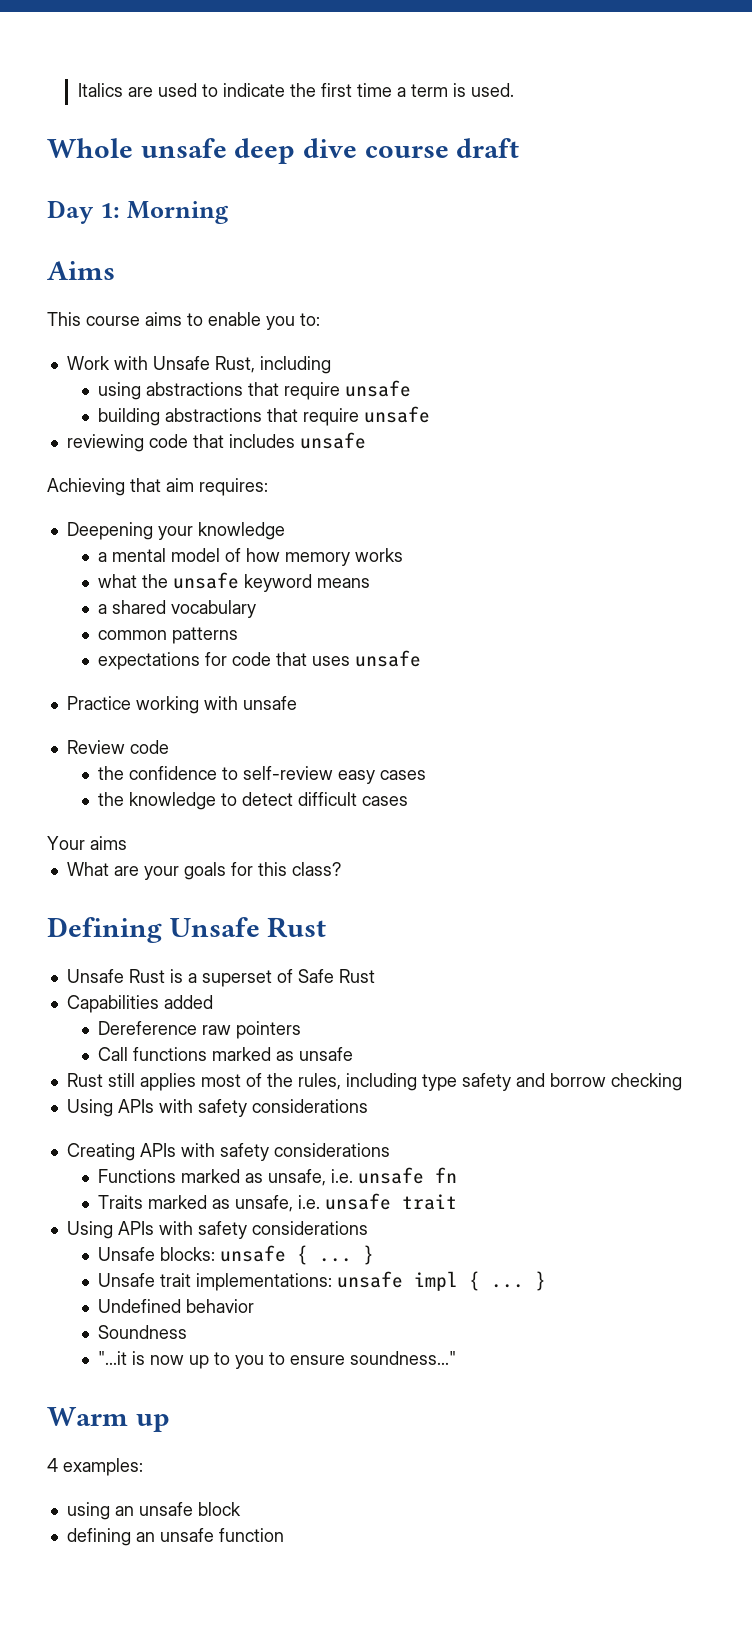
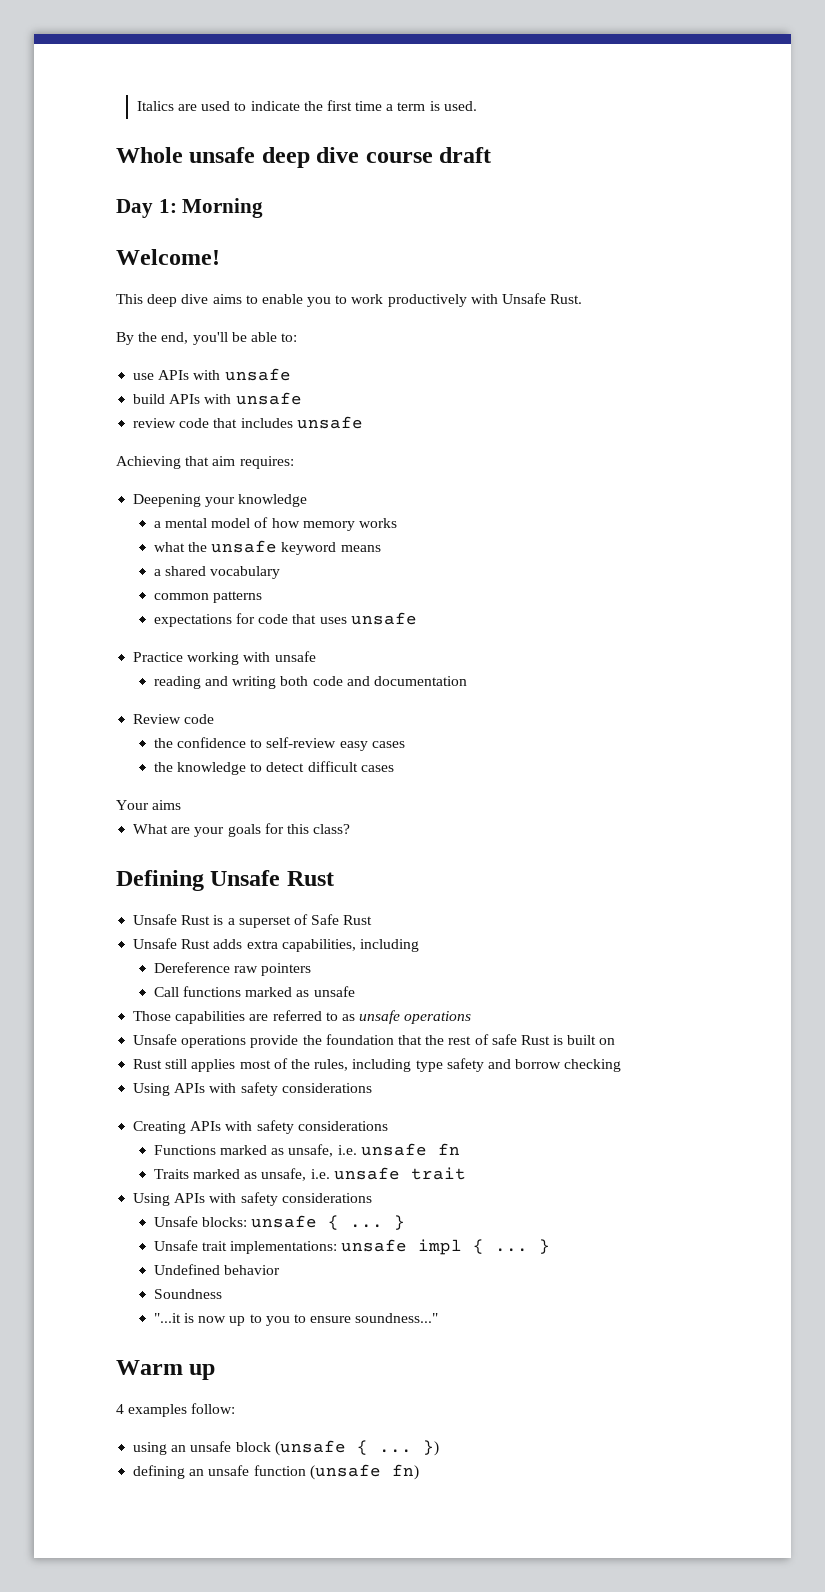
[47,261,115,280] Aims -> [116,249,220,265] Welcome!
[86,316,140,326] course -> [147,294,209,307] deep dive
[300,313,320,326] [66,356,331,374] [97,380,411,400] [97,406,430,426] [66,434,144,452] to: // Work with Unsafe Rust, including // using abstractions that require unsafe // building abstractions that require unsafe // reviewing -> [335,293,583,307] [116,332,298,345] [133,368,291,381] [133,392,302,405] [133,418,177,428] to work productively with Unsafe Rust. // By the end, you'll be able to: // use APIs with unsafe // build APIs with unsafe // review
(297, 703) none -> [153,676,467,689] // reading and writing both code and documentation
[66,995,213,1013] Capabilities added -> [133,938,419,952] Unsafe Rust adds extra capabilities, including
(353, 1054) none -> [133,1010,472,1024] [133,1034,616,1048] // Those capabilities are referred to as unsafe operations // Unsafe operations provide the foundation that the rest of safe Rust is built on
[63,1458,143,1476] examples: -> [128,1403,236,1417] examples follow:
(241, 1509) none -> [274,1440,439,1456] (unsafe { ... })
(284, 1535) none -> [309,1464,419,1480] (unsafe fn)

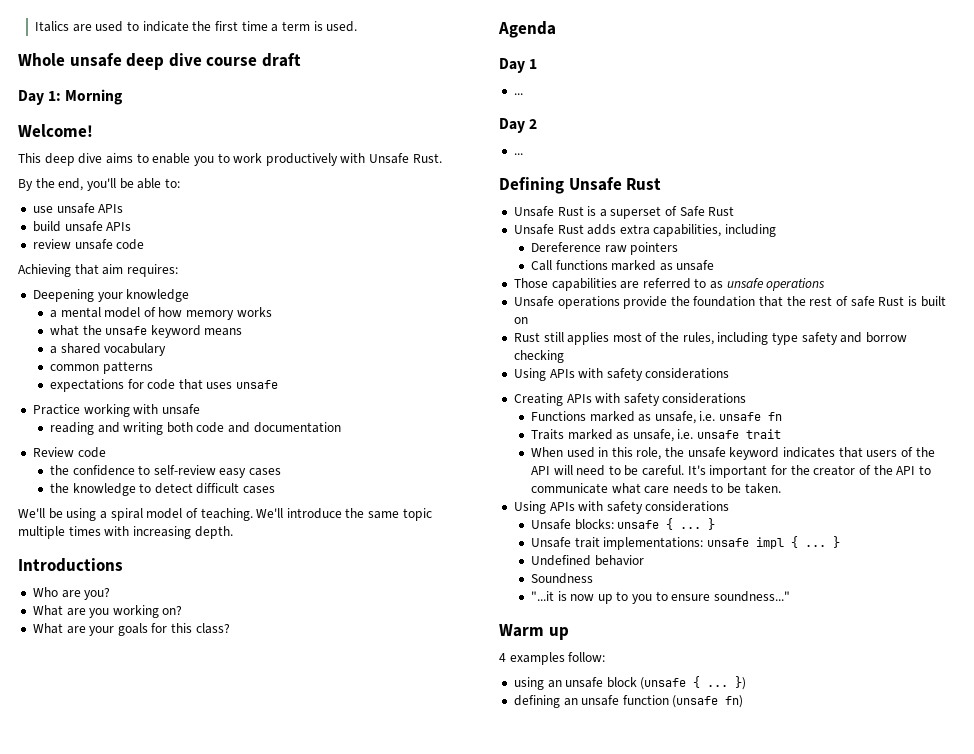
[158,368,291,381] APIs with unsafe -> [56,203,124,214] unsafe APIs
[169,392,302,405] APIs with unsafe -> [64,221,132,232] unsafe APIs
[179,416,363,429] code that includes unsafe -> [74,239,145,250] unsafe code
[116,800,182,810] Your aims -> [18,508,432,521] [18,526,233,539] [18,558,123,572] [32,587,111,600] [32,605,183,618] We'll be using a spiral model of teaching. We'll introduce the same topic multiple times with increasing depth. // Introductions // Who are you? // What are you working on?
(351, 829) none -> [498,21,556,38] [499,58,538,73] [513,93,523,95] [499,118,538,133] [513,153,523,155] // Agenda // Day 1 // ... // Day 2 // ...
(466, 1173) none -> [530,447,935,460] [530,465,931,478] [530,483,781,494] // When used in this role, the unsafe keyword indicates that users of the API will need to be careful. It's important for the creator of the API to communicate what care needs to be taken.

